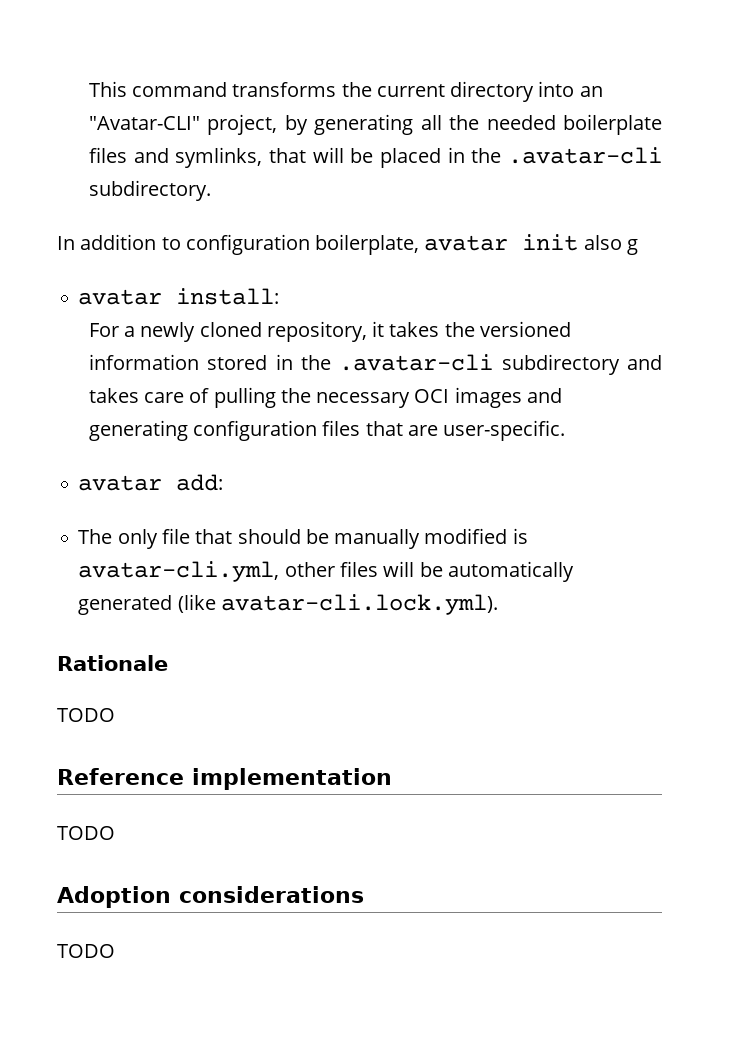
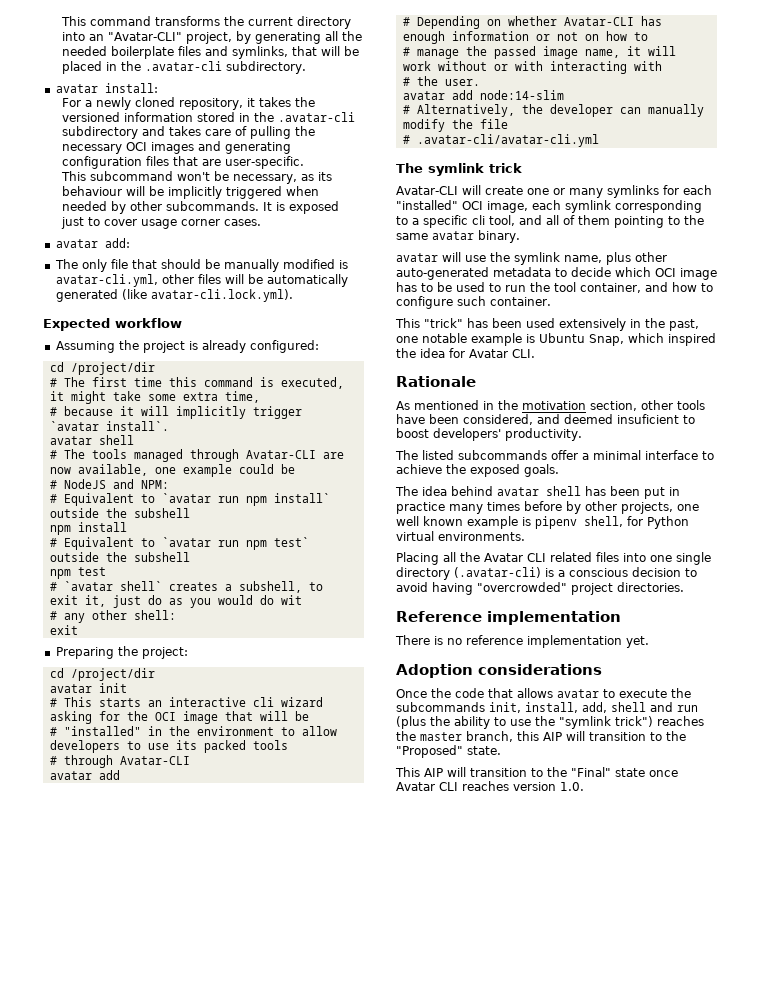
[57,234,638,255] // In addition to configuration boilerplate, avatar init also g -> (306, 67) none
(566, 430) none -> [60,171,332,184] [61,186,319,199] [61,201,339,214] [60,217,261,229] // This subcommand won't be necessary, as its behaviour will be implicitly triggered when needed by other subcommands. It is exposed just to cover usage corner cases.
[57,655,168,671] [57,708,115,722] [57,768,392,790] [57,826,115,840] [57,886,364,908] [57,944,115,958] Rationale // TODO // Reference implementation // TODO // Adoption considerations // TODO -> [43,318,182,331] [55,340,319,353] [49,362,155,375] [49,377,344,389] [49,391,260,404] [49,406,302,419] [49,421,169,431] [49,435,134,445] [49,449,344,462] [49,464,295,477] [49,479,169,489] [49,493,330,506] [49,508,190,518] [49,522,127,535] [49,537,309,550] [49,552,190,562] [49,567,106,579] [49,581,323,593] [49,595,302,608] [49,610,176,623] [49,625,78,635] [55,646,188,659] [49,668,155,681] [49,683,127,693] [49,697,323,707] [49,711,309,724] [49,726,337,736] [49,740,288,753] [49,755,190,768] [49,770,120,780] [402,16,662,29] [402,31,648,44] [402,46,676,59] [402,61,662,74] [402,76,480,86] [402,90,564,100] [402,104,704,117] [402,119,508,132] [402,134,599,147] [396,163,522,176] [396,185,712,198] [396,200,702,213] [396,215,704,228] [396,230,520,243] [396,252,667,265] [396,267,717,280] [396,282,713,293] [396,296,551,309] [395,318,699,331] [396,333,716,346] [396,348,535,358] [396,376,476,387] [396,400,705,411] [396,414,695,425] [396,428,582,441] [395,450,714,460] [396,464,559,477] [395,486,680,499] [396,501,699,514] [396,516,689,529] [396,531,525,541] [396,552,711,565] [396,567,697,580] [396,582,684,595] [396,611,621,625] [395,635,649,648] [396,664,602,678] [396,688,691,698] [396,702,698,713] [396,716,704,729] [396,731,686,742] [396,745,501,758] [395,767,678,777] [396,781,584,791] Expected workflow // Assuming the project is already configured: // cd /project/dir // # The first time this command is executed, it might take some extra time, // # because it will implicitly trigger `avatar install`. // avatar shell // # The tools managed through Avatar-CLI are now available, one example could be // # NodeJS and NPM: // # Equivalent to `avatar run npm install` outside the subshell // npm install // # Equivalent to `avatar run npm test` outside the subshell // npm test // # `avatar shell` creates a subshell, to exit it, just do as you would do wit // # any other shell: // exit // Preparing the project: // cd /project/dir // avatar init // # This starts an interactive cli wizard asking for the OCI image that will be // # "installed" in the environment to allow developers to use its packed tools // # through Avatar-CLI // avatar add // # Depending on whether Avatar-CLI has enough information or not on how to // # manage the passed image name, it will work without or with interacting with // # the user. // avatar add node:14-slim // # Alternatively, the developer can manually modify the file // # .avatar-cli/avatar-cli.yml // The symlink trick // Avatar-CLI will create one or many symlinks for each "installed" OCI image, each symlink corresponding to a specific cli tool, and all of them pointing to the same avatar binary. // avatar will use the symlink name, plus other auto-generated metadata to decide which OCI image has to be used to run the tool container, and how to configure such container. // This "trick" has been used extensively in the past, one notable example is Ubuntu Snap, which inspired the idea for Avatar CLI. // Rationale // As mentioned in the motivation section, other tools have been considered, and deemed insuficient to boost developers' productivity. // The listed subcommands offer a minimal interface to achieve the exposed goals. // The idea behind avatar shell has been put in practice many times before by other projects, one well known example is pipenv shell, for Python virtual environments. // Placing all the Avatar CLI related files into one single directory (.avatar-cli) is a conscious decision to avoid having "overcrowded" project directories. // Reference implementation // There is no reference implementation yet. // Adoption considerations // Once the code that allows avatar to execute the subcommands init, install, add, shell and run (plus the ability to use the "symlink trick") reaches the master branch, this AIP will transition to the "Proposed" state. // This AIP will transition to the "Final" state once Avatar CLI reaches version 1.0.

